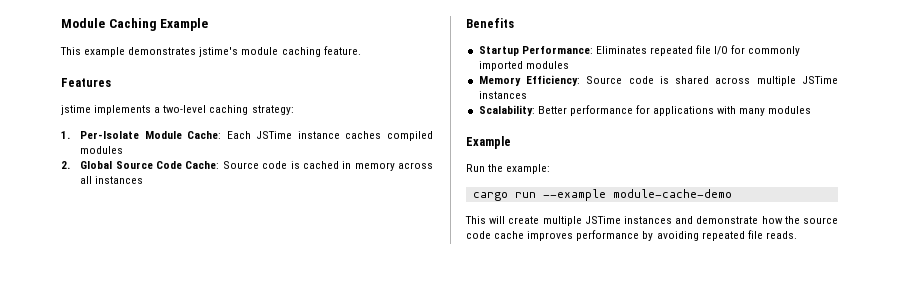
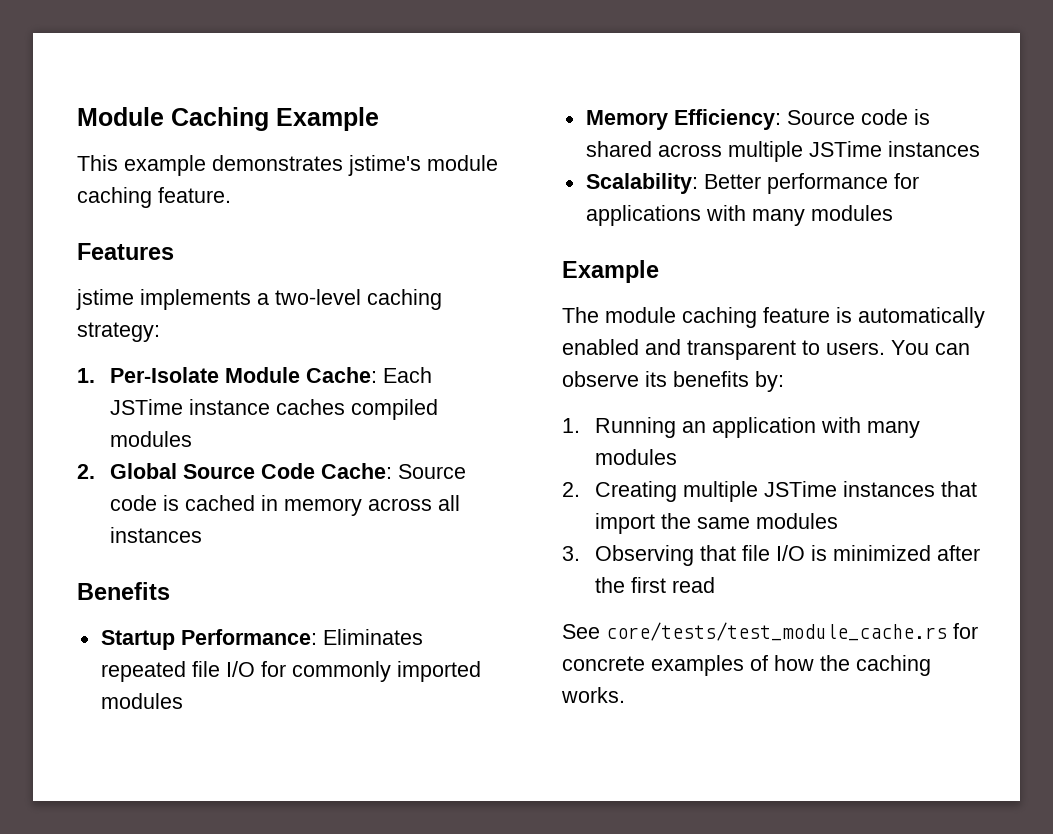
[466,164,551,174] [472,189,732,201] [465,216,838,226] [466,230,797,241] Run the example: // cargo run --example module-cache-demo // This will create multiple JSTime instances and demonstrate how the source code cache improves performance by avoiding repeated file reads. -> [562,307,985,328] [562,339,970,360] [562,371,784,392] [562,417,921,438] [595,449,678,465] [562,481,978,502] [595,513,839,534] [562,545,981,566] [595,577,716,593] [562,622,978,641] [562,655,931,676] [561,687,625,703] The module caching feature is automatically enabled and transparent to users. You can observe its benefits by: // 1. Running an application with many modules // 2. Creating multiple JSTime instances that import the same modules // 3. Observing that file I/O is minimized after the first read // See core/tests/test_module_cache.rs for concrete examples of how the caching works.

